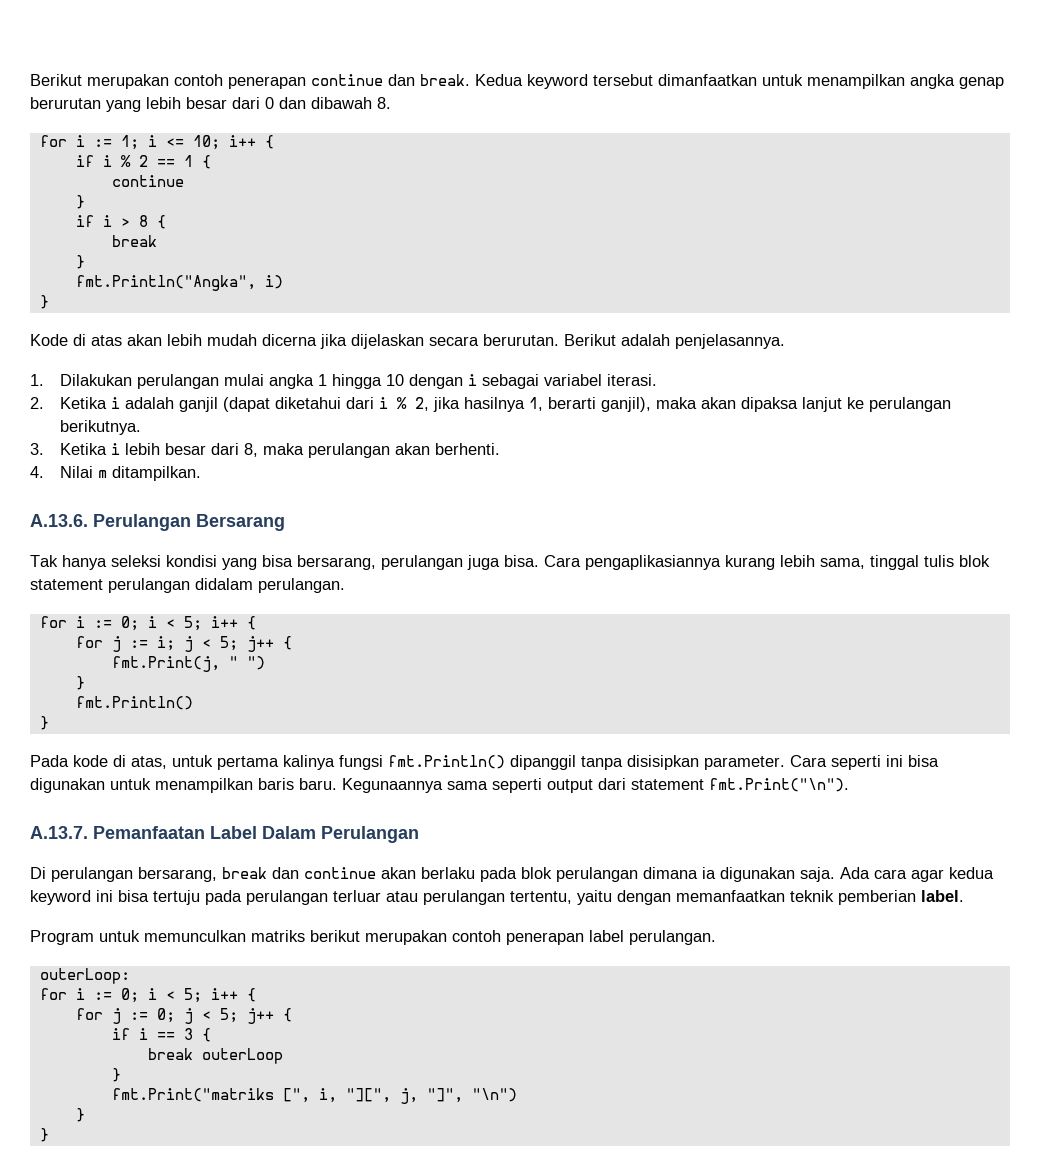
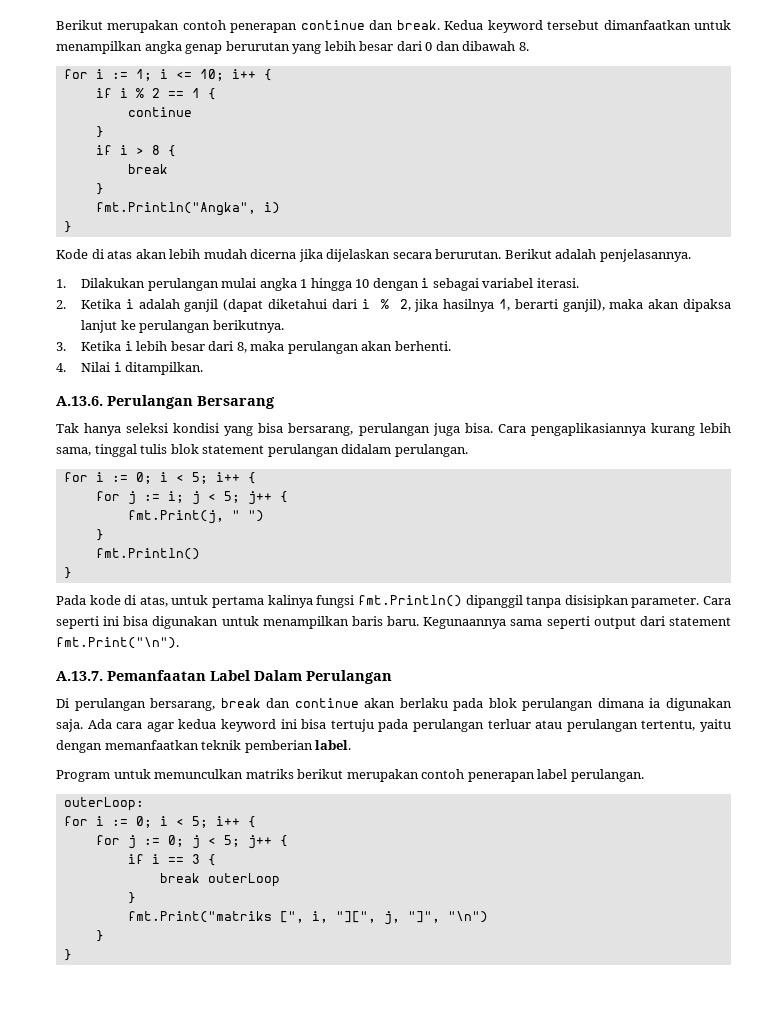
[98,470,108,478] m -> [113,362,122,372] i

